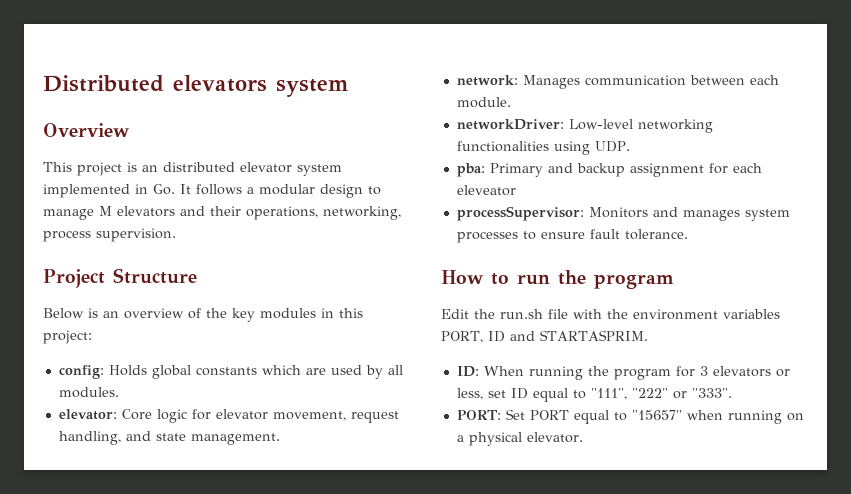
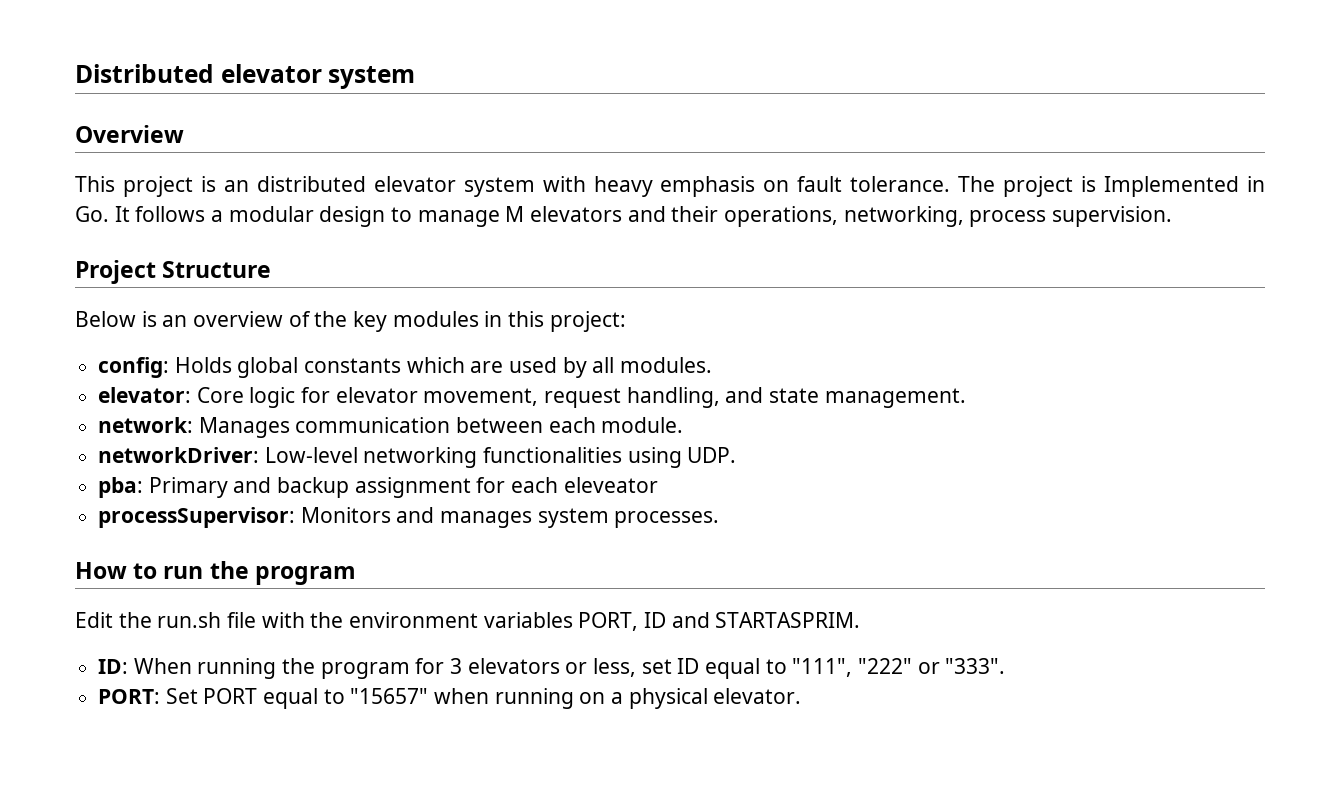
[173,75,267,92] elevators -> [220,64,322,83] elevator
[43,184,130,198] implemented -> [542,176,1240,197] with heavy emphasis on fault tolerance. The project is Implemented
[456,229,688,243] processes to ensure fault tolerance. -> [614,511,720,528] processes.

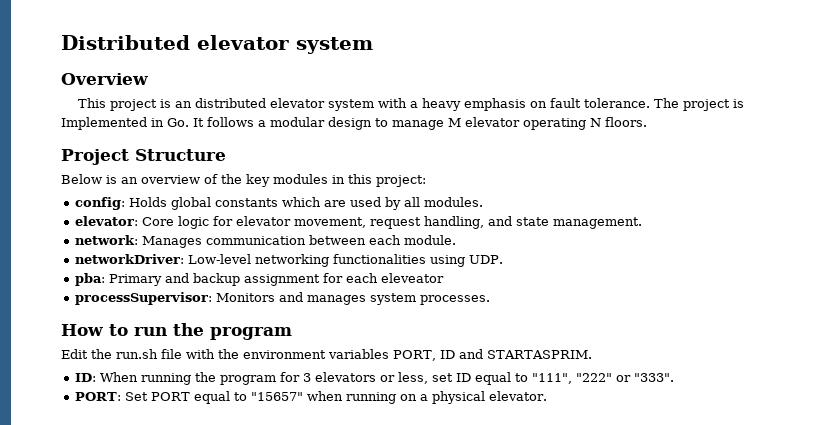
(586, 184) none -> [410,101,419,108] a
[530,206,1173,227] elevators and their operations, networking, process supervision. -> [465,117,647,130] elevator operating N floors.

